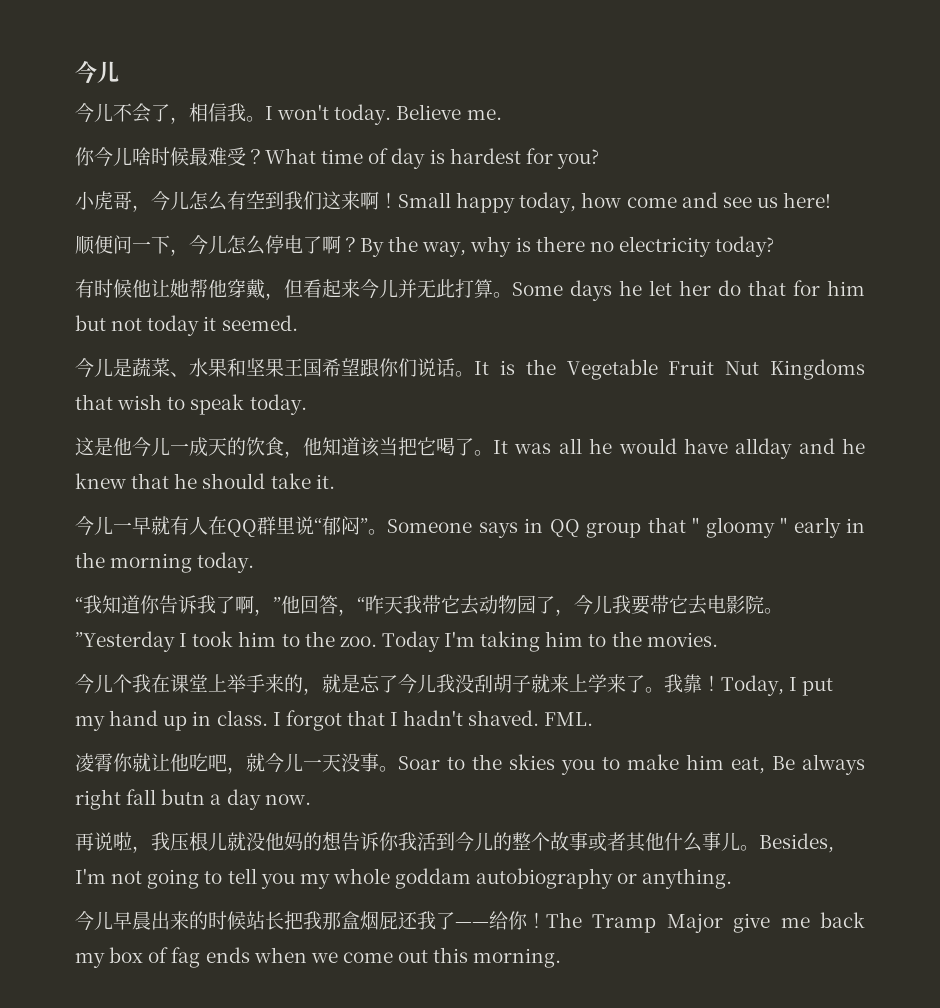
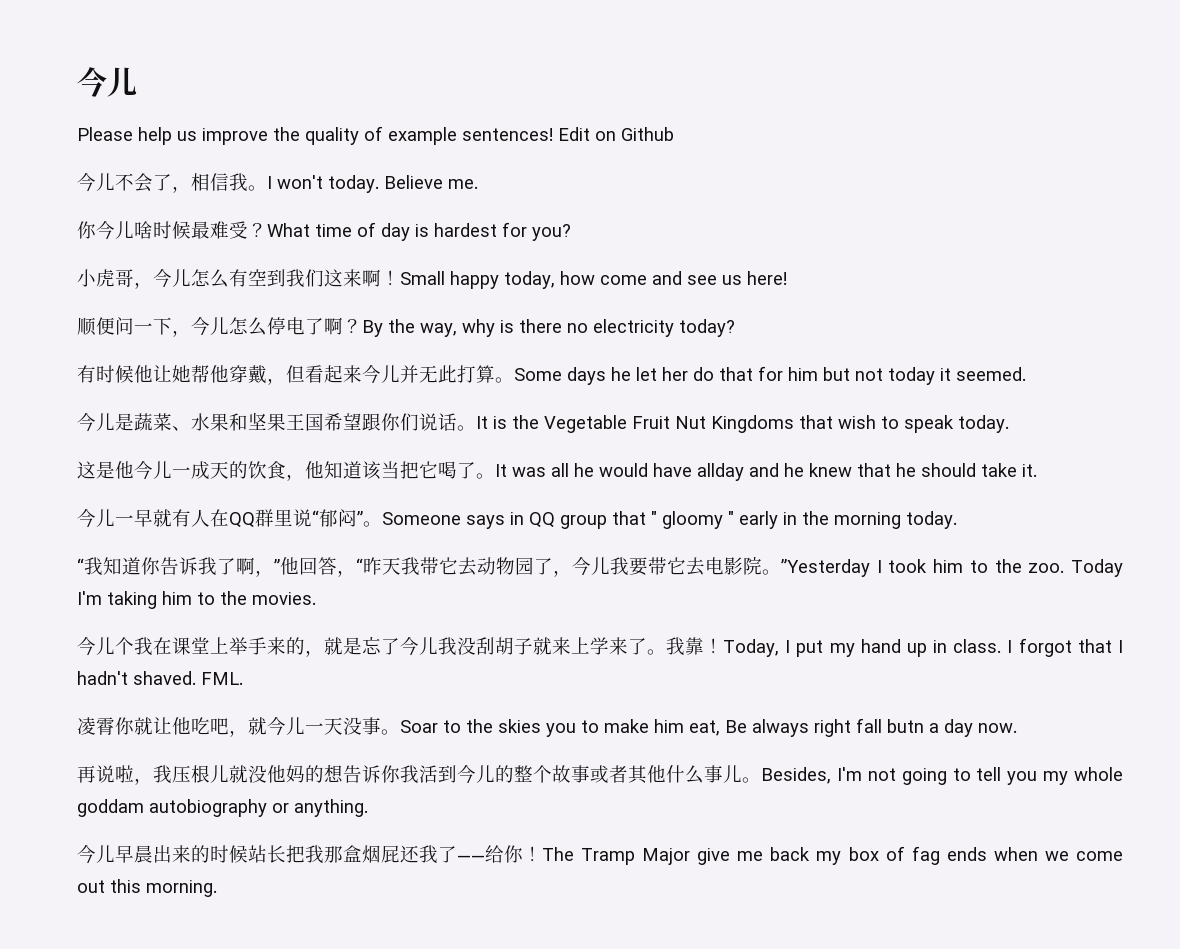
[75,61,119,84] 今儿 -> [77,67,137,97] [77,126,674,145] 今儿 // Please help us improve the quality of example sentences! Edit on Github

